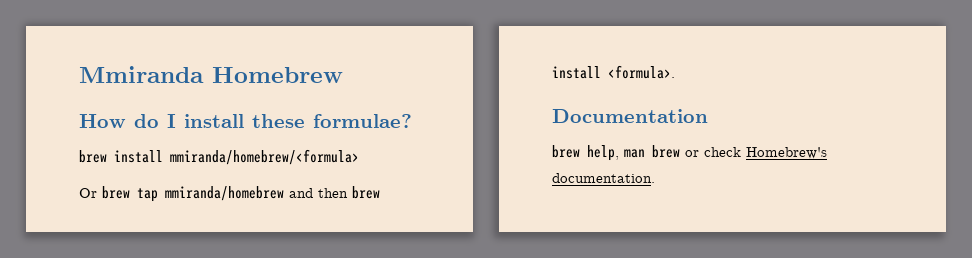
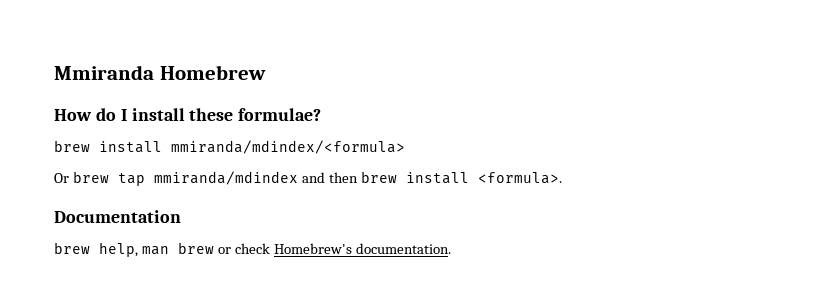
[170,149,359,165] mmiranda/homebrew/<formula> -> [171,140,405,154] mmiranda/mdindex/<formula>
[165,186,284,201] mmiranda/homebrew -> [153,171,298,185] mmiranda/mdindex

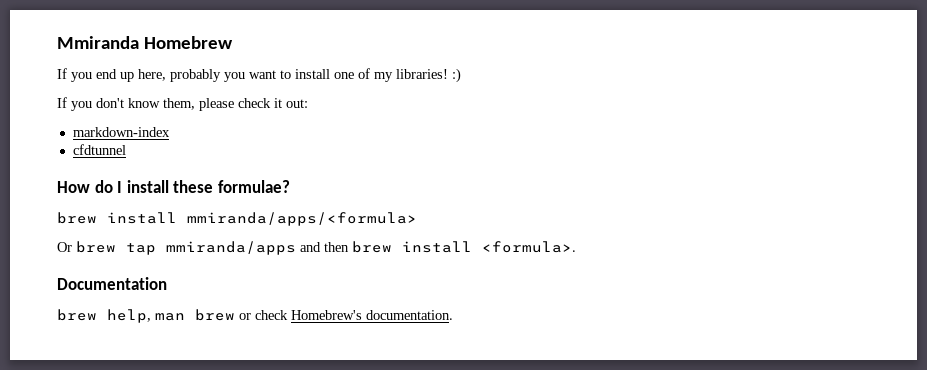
(266, 72) none -> [57,68,461,83] [57,97,308,111] [72,127,170,137] [72,144,126,155] // If you end up here, probably you want to install one of my libraries! :) // If you don't know them, please check it out: // markdown-index // cfdtunnel
[171,140,405,154] mmiranda/mdindex/<formula> -> [187,212,417,226] mmiranda/apps/<formula>
[153,171,298,185] mmiranda/mdindex -> [166,241,296,255] mmiranda/apps

